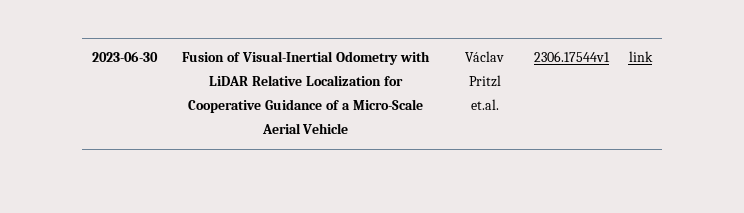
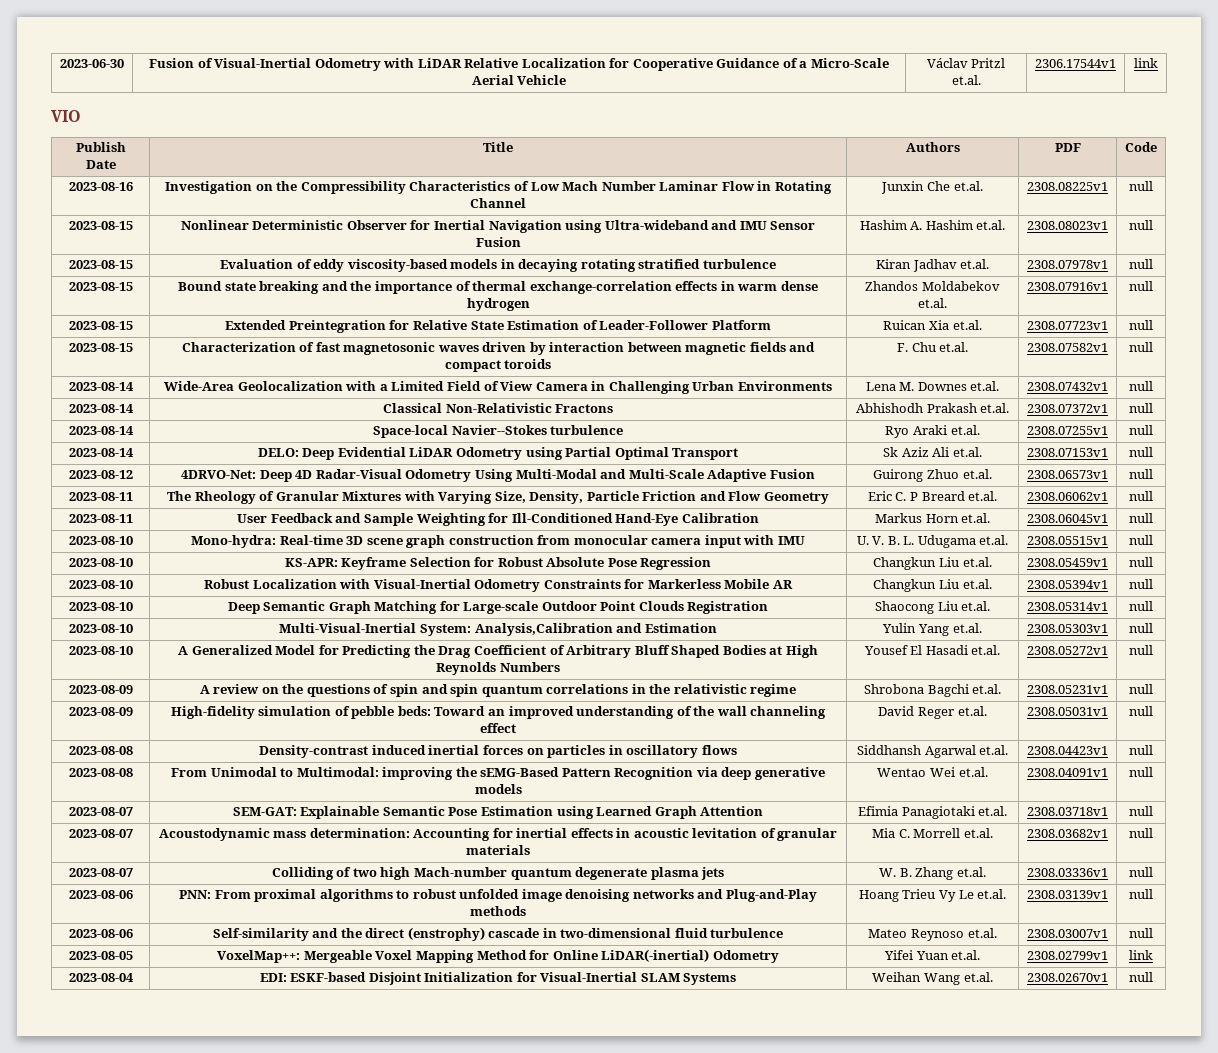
(653, 56) none -> [51,110,81,122] [75,142,126,152] [85,160,116,169] [483,142,513,152] [905,142,960,152] [1054,143,1081,152] [1125,142,1157,152] [68,182,133,191] [165,181,832,194] [470,198,526,208] [881,181,983,194] [1027,182,1108,191] [1129,181,1153,191] [68,221,133,230] [180,220,816,233] [475,237,521,247] [859,220,1006,230] [1027,221,1108,230] [1129,220,1153,230] [68,260,133,269] [220,259,776,272] [875,259,990,272] [1027,260,1108,269] [1129,259,1153,269] [68,282,133,291] [178,281,818,294] [466,298,530,311] [865,281,1000,291] [918,298,947,308] [1027,282,1108,291] [1129,281,1153,291] [68,321,133,330] [225,320,771,333] [883,320,982,330] [1027,321,1108,330] [1129,320,1153,330] [68,343,133,352] [181,342,816,355] [444,359,552,372] [896,342,969,352] [1027,343,1108,352] [1129,342,1153,352] [68,382,134,391] [164,381,832,394] [865,381,1000,391] [1027,382,1108,391] [1129,381,1153,391] [68,404,134,413] [382,403,614,413] [855,403,1010,413] [1027,404,1108,413] [1129,403,1153,413] [68,426,134,435] [372,425,624,438] [885,425,980,438] [1027,426,1108,435] [1129,425,1153,435] [68,448,134,457] [257,447,739,460] [883,447,982,457] [1027,448,1108,457] [1129,447,1153,457] [68,470,133,479] [181,469,815,482] [873,469,992,482] [1027,470,1108,479] [1129,469,1153,479] [68,492,133,501] [167,491,829,504] [867,491,998,501] [1027,492,1108,501] [1129,491,1153,501] [68,514,133,523] [237,513,759,526] [874,513,991,523] [1027,514,1108,523] [1129,513,1153,523] [68,536,133,545] [191,535,805,548] [856,535,1009,548] [1027,536,1108,545] [1129,535,1153,545] [68,558,133,567] [284,557,712,570] [873,557,992,570] [1027,558,1108,567] [1129,557,1153,567] [68,580,133,589] [204,579,793,592] [873,579,992,592] [1027,580,1108,589] [1129,579,1153,589] [68,602,133,611] [227,601,769,614] [874,601,991,614] [1027,602,1108,611] [1129,601,1153,611] [68,624,133,633] [279,623,717,636] [882,623,982,636] [1027,624,1108,633] [1129,623,1153,633] [68,646,133,655] [178,645,818,658] [436,662,560,675] [863,645,1001,655] [1027,646,1108,655] [1129,645,1153,655] [68,685,133,694] [199,684,797,697] [863,684,1002,697] [1027,685,1108,694] [1129,684,1153,694] [68,707,133,716] [170,706,827,719] [480,723,516,733] [878,706,987,719] [1027,707,1108,716] [1129,706,1153,716] [68,746,133,755] [259,745,737,758] [856,745,1009,758] [1027,746,1108,755] [1129,745,1153,755] [68,768,133,777] [171,767,825,780] [474,784,522,794] [877,767,988,777] [1027,768,1108,777] [1129,767,1153,777] [68,807,133,816] [232,806,764,819] [857,806,1008,819] [1027,807,1108,816] [1129,806,1153,816] [68,829,133,838] [158,828,838,841] [466,845,530,855] [872,828,993,838] [1027,829,1108,838] [1129,828,1153,838] [68,868,133,877] [271,867,725,880] [879,867,986,880] [1027,868,1108,877] [1129,867,1153,877] [68,890,133,899] [179,889,817,902] [470,906,526,916] [858,889,1007,902] [1027,890,1108,899] [1129,889,1153,899] [68,929,133,938] [212,927,784,941] [868,928,997,941] [1027,929,1108,938] [1129,928,1153,938] [68,951,133,960] [217,949,779,963] [883,950,981,960] [1027,951,1108,960] [1129,950,1153,960] [68,973,134,982] [259,972,737,985] [872,972,993,985] [1027,973,1108,982] [1129,972,1153,982] // VIO // Publish Date | Title | Authors | PDF | Code // 2023-08-16 | Investigation on the Compressibility Characteristics of Low Mach Number Laminar Flow in Rotating Channel | Junxin Che et.al. | 2308.08225v1 | null // 2023-08-15 | Nonlinear Deterministic Observer for Inertial Navigation using Ultra-wideband and IMU Sensor Fusion | Hashim A. Hashim et.al. | 2308.08023v1 | null // 2023-08-15 | Evaluation of eddy viscosity-based models in decaying rotating stratified turbulence | Kiran Jadhav et.al. | 2308.07978v1 | null // 2023-08-15 | Bound state breaking and the importance of thermal exchange-correlation effects in warm dense hydrogen | Zhandos Moldabekov et.al. | 2308.07916v1 | null // 2023-08-15 | Extended Preintegration for Relative State Estimation of Leader-Follower Platform | Ruican Xia et.al. | 2308.07723v1 | null // 2023-08-15 | Characterization of fast magnetosonic waves driven by interaction between magnetic fields and compact toroids | F. Chu et.al. | 2308.07582v1 | null // 2023-08-14 | Wide-Area Geolocalization with a Limited Field of View Camera in Challenging Urban Environments | Lena M. Downes et.al. | 2308.07432v1 | null // 2023-08-14 | Classical Non-Relativistic Fractons | Abhishodh Prakash et.al. | 2308.07372v1 | null // 2023-08-14 | Space-local Navier--Stokes turbulence | Ryo Araki et.al. | 2308.07255v1 | null // 2023-08-14 | DELO: Deep Evidential LiDAR Odometry using Partial Optimal Transport | Sk Aziz Ali et.al. | 2308.07153v1 | null // 2023-08-12 | 4DRVO-Net: Deep 4D Radar-Visual Odometry Using Multi-Modal and Multi-Scale Adaptive Fusion | Guirong Zhuo et.al. | 2308.06573v1 | null // 2023-08-11 | The Rheology of Granular Mixtures with Varying Size, Density, Particle Friction and Flow Geometry | Eric C. P Breard et.al. | 2308.06062v1 | null // 2023-08-11 | User Feedback and Sample Weighting for Ill-Conditioned Hand-Eye Calibration | Markus Horn et.al. | 2308.06045v1 | null // 2023-08-10 | Mono-hydra: Real-time 3D scene graph construction from monocular camera input with IMU | U. V. B. L. Udugama et.al. | 2308.05515v1 | null // 2023-08-10 | KS-APR: Keyframe Selection for Robust Absolute Pose Regression | Changkun Liu et.al. | 2308.05459v1 | null // 2023-08-10 | Robust Localization with Visual-Inertial Odometry Constraints for Markerless Mobile AR | Changkun Liu et.al. | 2308.05394v1 | null // 2023-08-10 | Deep Semantic Graph Matching for Large-scale Outdoor Point Clouds Registration | Shaocong Liu et.al. | 2308.05314v1 | null // 2023-08-10 | Multi-Visual-Inertial System: Analysis,Calibration and Estimation | Yulin Yang et.al. | 2308.05303v1 | null // 2023-08-10 | A Generalized Model for Predicting the Drag Coefficient of Arbitrary Bluff Shaped Bodies at High Reynolds Numbers | Yousef El Hasadi et.al. | 2308.05272v1 | null // 2023-08-09 | A review on the questions of spin and spin quantum correlations in the relativistic regime | Shrobona Bagchi et.al. | 2308.05231v1 | null // 2023-08-09 | High-fidelity simulation of pebble beds: Toward an improved understanding of the wall channeling effect | David Reger et.al. | 2308.05031v1 | null // 2023-08-08 | Density-contrast induced inertial forces on particles in oscillatory flows | Siddhansh Agarwal et.al. | 2308.04423v1 | null // 2023-08-08 | From Unimodal to Multimodal: improving the sEMG-Based Pattern Recognition via deep generative models | Wentao Wei et.al. | 2308.04091v1 | null // 2023-08-07 | SEM-GAT: Explainable Semantic Pose Estimation using Learned Graph Attention | Efimia Panagiotaki et.al. | 2308.03718v1 | null // 2023-08-07 | Acoustodynamic mass determination: Accounting for inertial effects in acoustic levitation of granular materials | Mia C. Morrell et.al. | 2308.03682v1 | null // 2023-08-07 | Colliding of two high Mach-number quantum degenerate plasma jets | W. B. Zhang et.al. | 2308.03336v1 | null // 2023-08-06 | PNN: From proximal algorithms to robust unfolded image denoising networks and Plug-and-Play methods | Hoang Trieu Vy Le et.al. | 2308.03139v1 | null // 2023-08-06 | Self-similarity and the direct (enstrophy) cascade in two-dimensional fluid turbulence | Mateo Reynoso et.al. | 2308.03007v1 | null // 2023-08-05 | VoxelMap++: Mergeable Voxel Mapping Method for Online LiDAR(-inertial) Odometry | Yifei Yuan et.al. | 2308.02799v1 | link // 2023-08-04 | EDI: ESKF-based Disjoint Initialization for Visual-Inertial SLAM Systems | Weihan Wang et.al. | 2308.02670v1 | null

